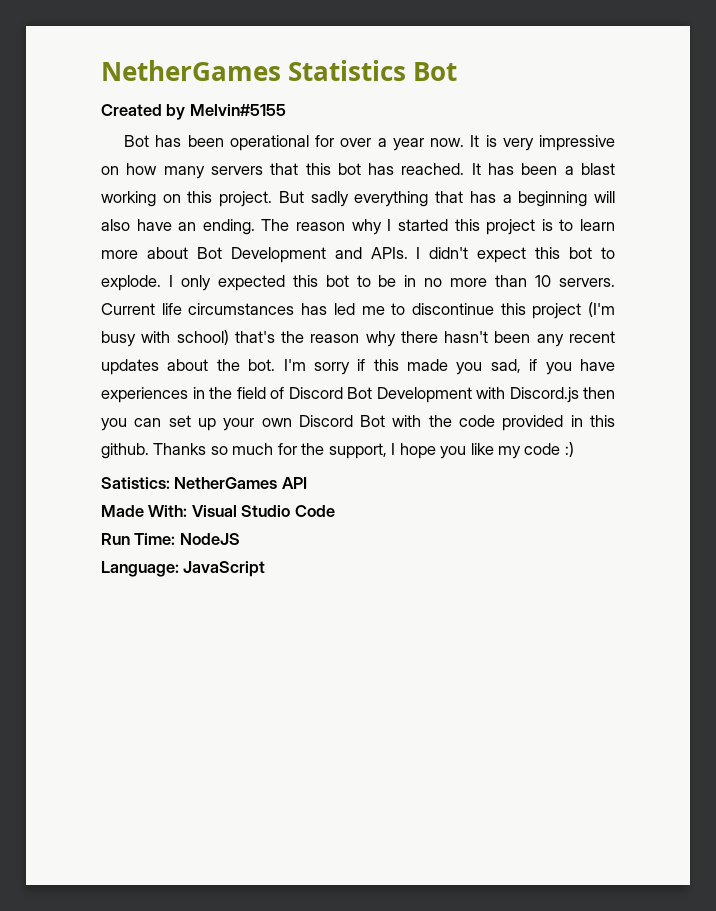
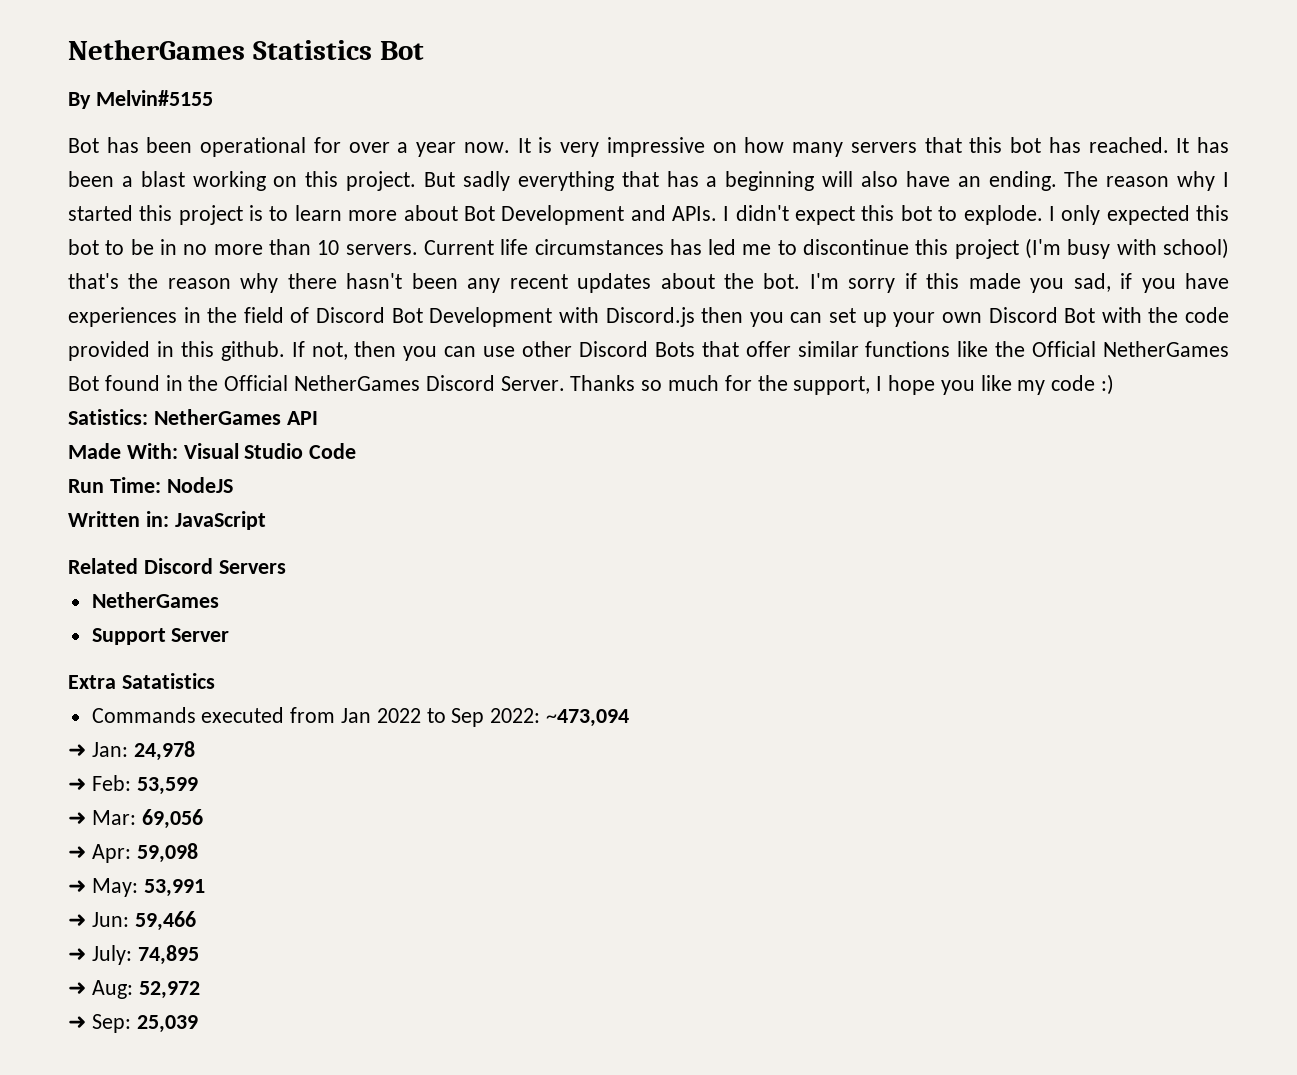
[101,104,186,120] Created by -> [68,92,91,109] By
(149, 451) none -> [291,341,1229,361] [68,375,565,391] If not, then you can use other Discord Bots that offer similar functions like the Official NetherGames Bot found in the Official NetherGames Discord Server.
[101,561,179,577] Language: -> [68,511,169,527] Written in:
(266, 569) none -> [68,558,286,574] [91,592,219,608] [91,628,230,645] [68,673,215,689] [91,707,630,727] [68,741,195,761] [68,775,198,795] [68,809,203,829] [68,843,198,863] [68,878,205,897] [68,911,196,931] [68,945,199,965] [68,980,200,999] [68,1014,198,1033] // Related Discord Servers // NetherGames // Support Server // Extra Satatistics // Commands executed from Jan 2022 to Sep 2022: ~473,094 // ➜ Jan: 24,978 // ➜ Feb: 53,599 // ➜ Mar: 69,056 // ➜ Apr: 59,098 // ➜ May: 53,991 // ➜ Jun: 59,466 // ➜ July: 74,895 // ➜ Aug: 52,972 // ➜ Sep: 25,039

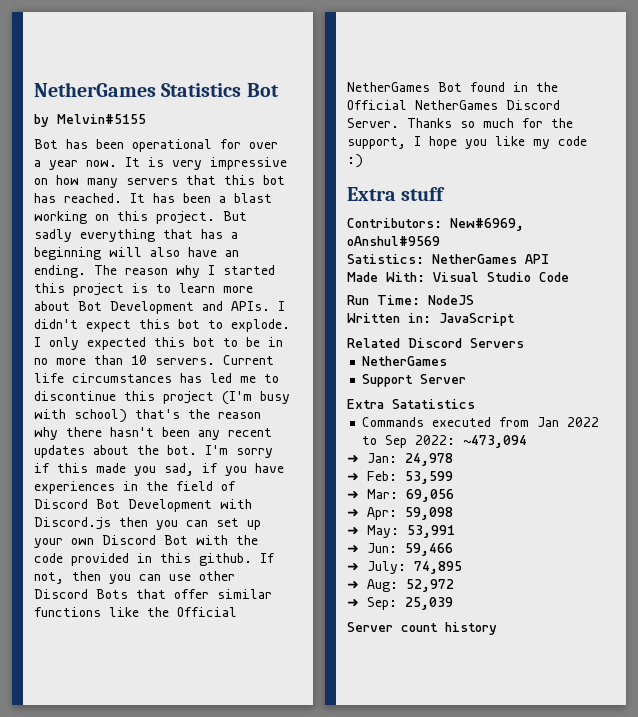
[68,92,91,109] By -> [34,114,49,127] by
(1115, 384) none -> [347,187,446,201] [347,218,524,231] [347,236,440,246] // Extra stuff // Contributors: New#6969, oAnshul#9569
(198, 1024) none -> [347,622,497,635] // Server count history

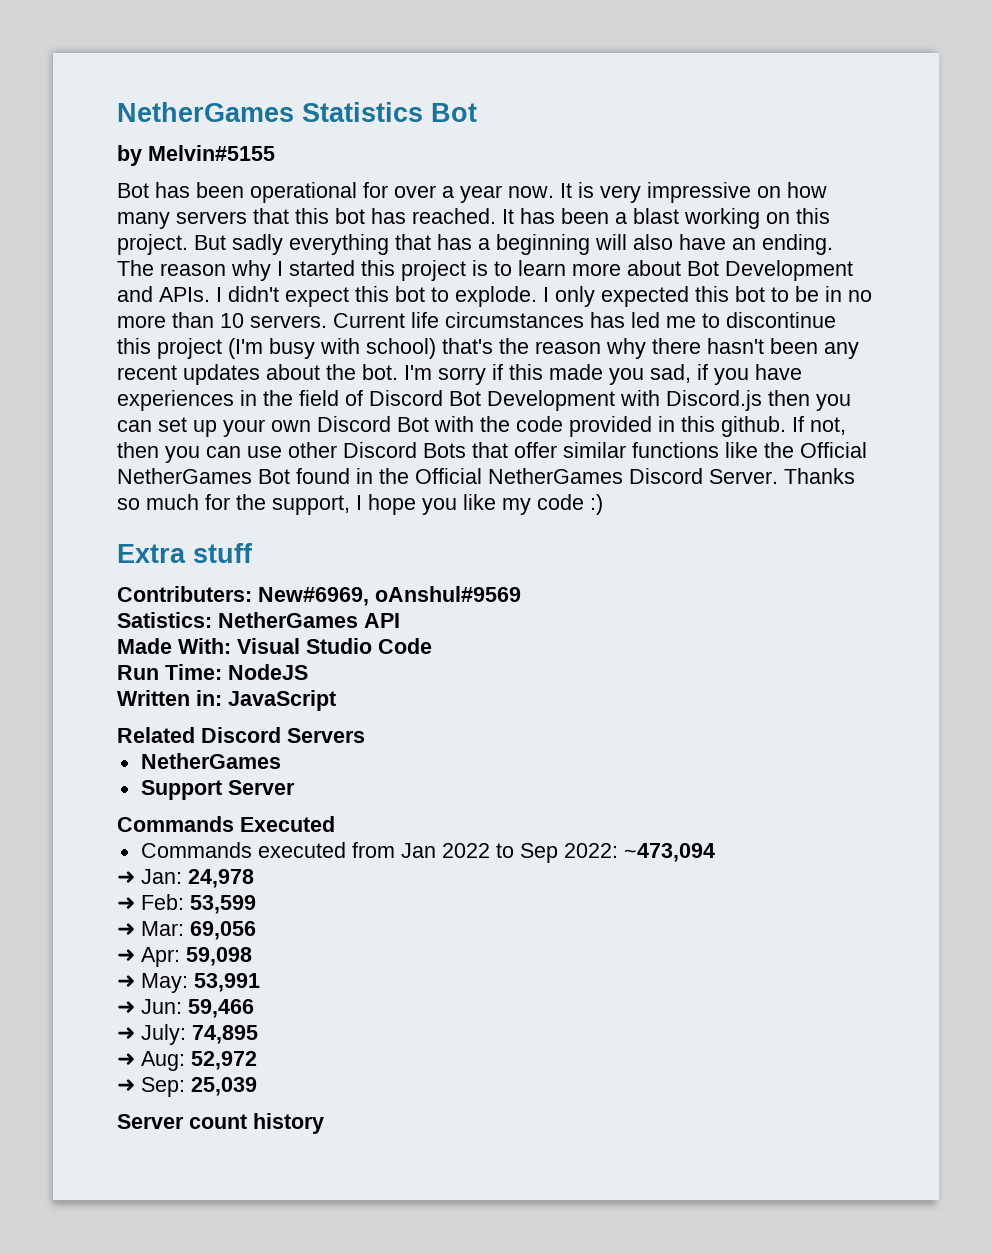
[347,218,442,228] Contributors: -> [117,586,252,602] Contributers:
[347,399,475,409] Extra Satatistics -> [117,816,335,832] Commands Executed

